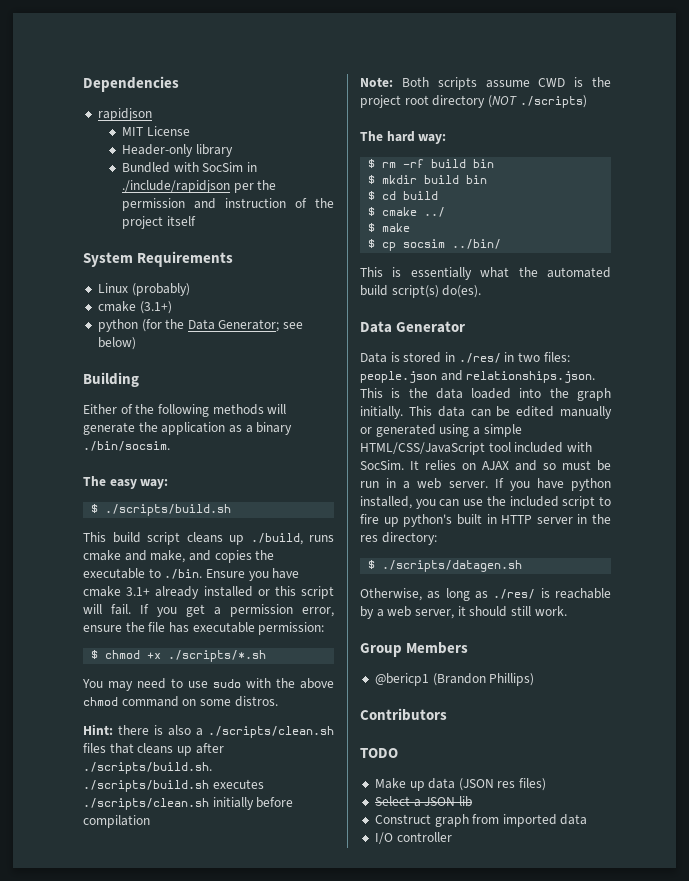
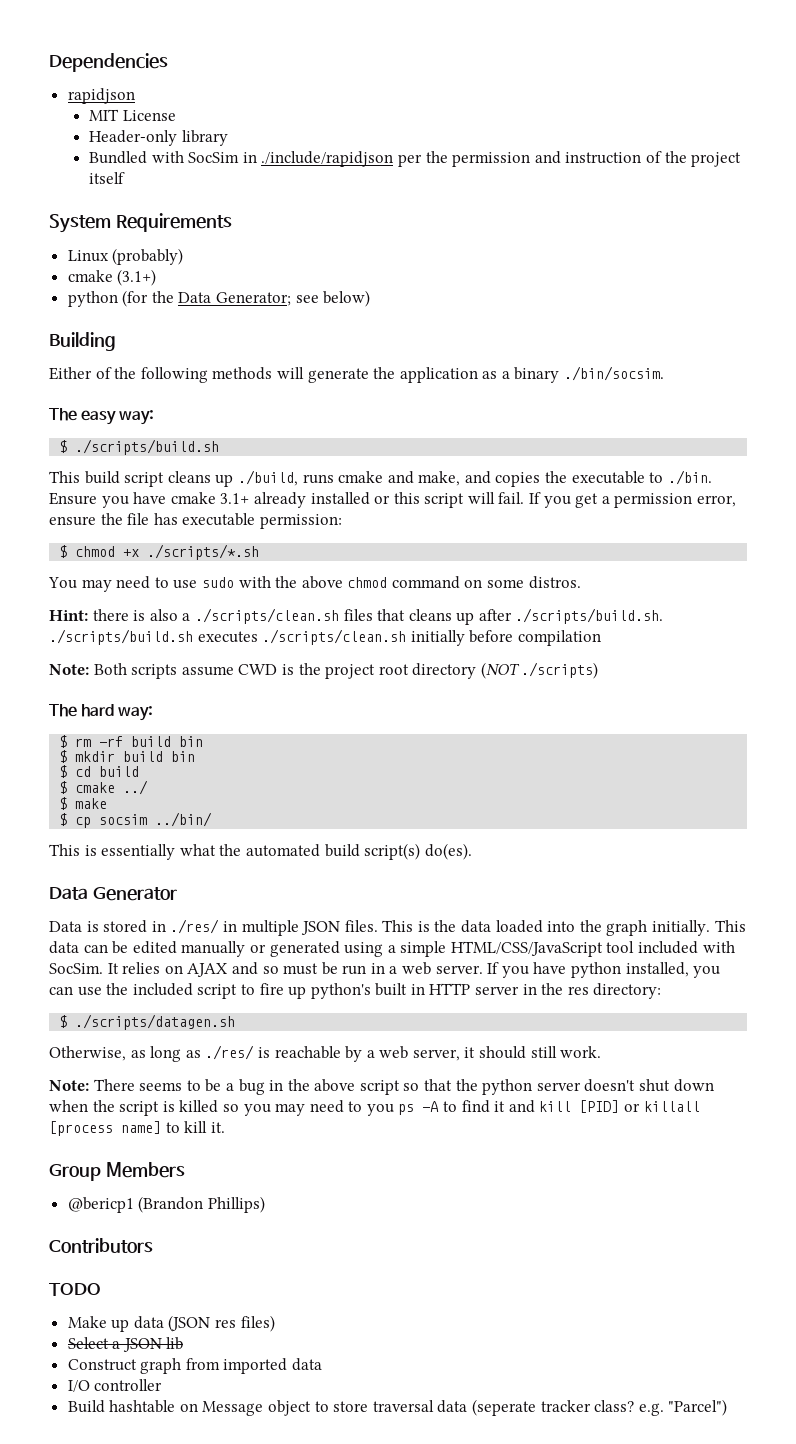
[517,352,570,362] [360,370,596,383] two files: people.json and relationships.json. -> [241,920,378,936] multiple JSON files.
(567, 611) none -> [49,1079,714,1095] [49,1100,700,1116] [49,1121,225,1136] // Note: There seems to be a bug in the above script so that the python server doesn't shut down when the script is killed so you may need to you ps -A to find it and kill [PID] or killall [process name] to kill it.
(452, 837) none -> [67,1399,728,1416] // Build hashtable on Message object to store traversal data (seperate tracker class? e.g. "Parcel")

